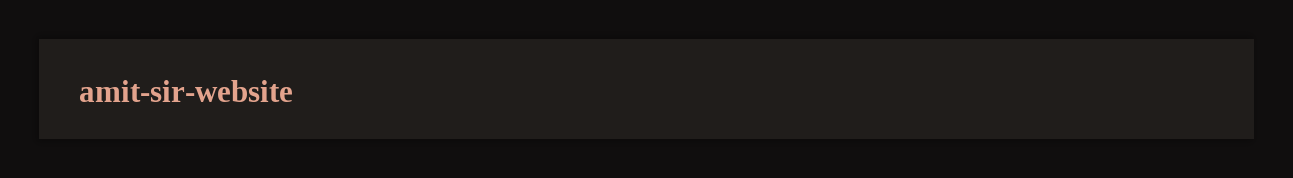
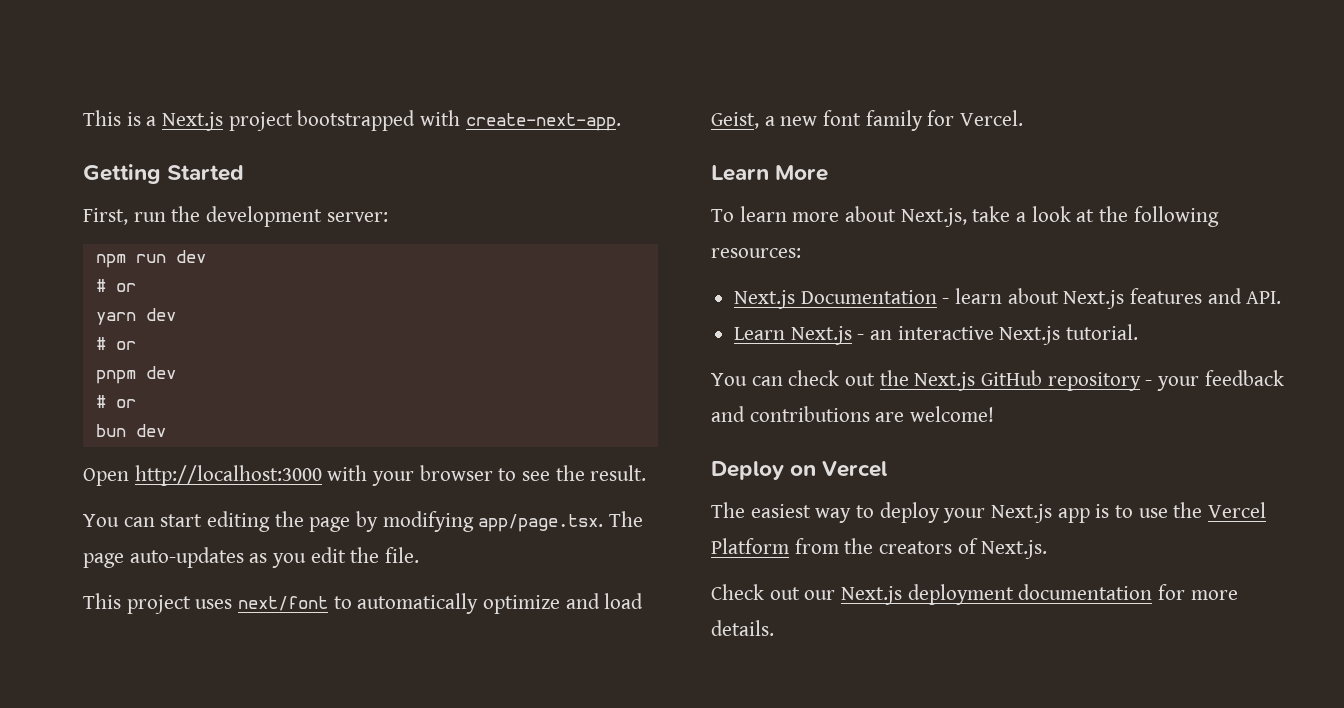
[79,80,293,102] amit-sir-website -> [83,110,621,131] [83,164,245,184] [83,206,388,227] [95,250,206,268] [95,279,136,292] [95,308,176,325] [95,337,136,350] [95,366,176,384] [95,395,136,408] [95,424,166,437] [83,465,647,486] [83,511,644,532] [83,547,420,568] [83,593,644,614] [711,110,1024,131] [711,165,829,181] [711,206,1219,227] [711,248,801,258] [734,288,1282,309] [734,324,1139,345] [711,370,1284,391] [711,406,995,422] [711,461,888,480] [711,502,1267,523] [711,538,1048,559] [711,584,1238,605] [711,620,774,636] This is a Next.js project bootstrapped with create-next-app. // Getting Started // First, run the development server: // npm run dev // # or // yarn dev // # or // pnpm dev // # or // bun dev // Open http://localhost:3000 with your browser to see the result. // You can start editing the page by modifying app/page.tsx. The page auto-updates as you edit the file. // This project uses next/font to automatically optimize and load Geist, a new font family for Vercel. // Learn More // To learn more about Next.js, take a look at the following resources: // Next.js Documentation - learn about Next.js features and API. // Learn Next.js - an interactive Next.js tutorial. // You can check out the Next.js GitHub repository - your feedback and contributions are welcome! // Deploy on Vercel // The easiest way to deploy your Next.js app is to use the Vercel Platform from the creators of Next.js. // Check out our Next.js deployment documentation for more details.

